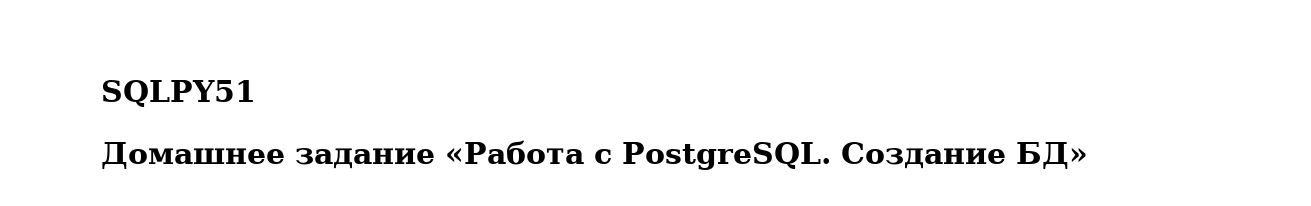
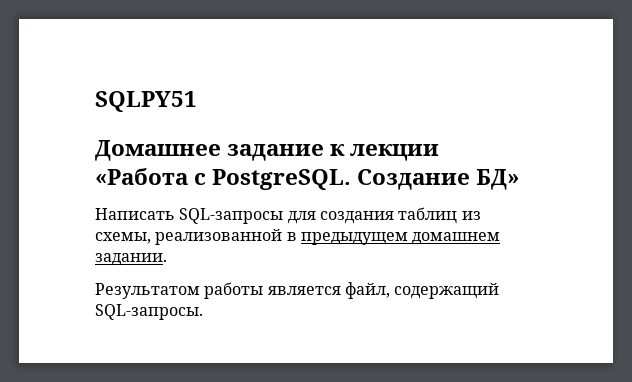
(435, 158) none -> [330,144,440,161] к лекции
(1088, 155) none -> [95,207,481,224] [95,229,501,245] [95,253,167,266] [95,282,500,299] [95,304,203,320] // Написать SQL-запросы для создания таблиц из схемы, реализованной в предыдущем домашнем задании. // Результатом работы является файл, содержащий SQL-запросы.

